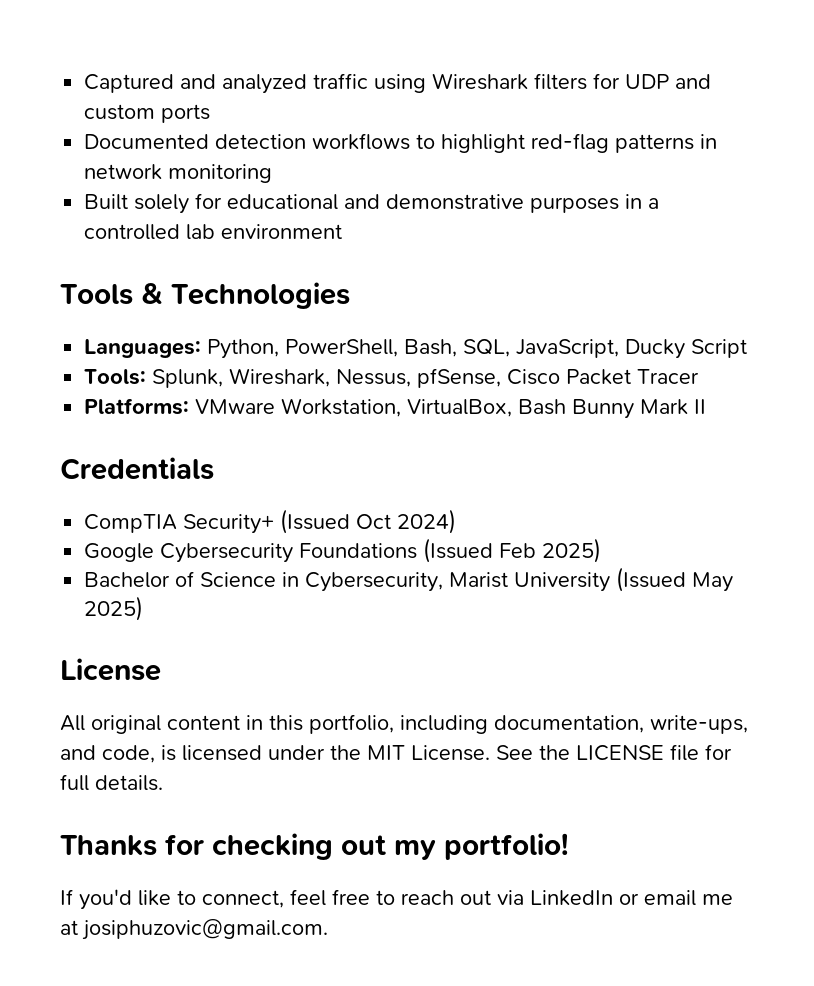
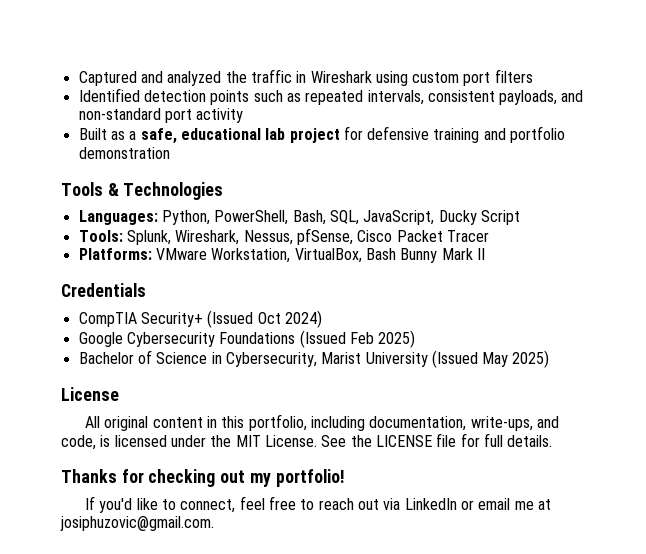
[313,73,712,93] [84,104,211,123] [84,133,718,153] [84,164,273,183] [84,193,660,214] [84,224,343,240] traffic using Wireshark filters for UDP and custom ports // Documented detection workflows to highlight red-flag patterns in network monitoring // Built solely for educational and demonstrative purposes in a controlled lab environment -> [225,69,533,86] [78,88,584,105] [78,108,244,123] [78,126,566,144] [78,147,170,159] the traffic in Wireshark using custom port filters // Identified detection points such as repeated intervals, consistent payloads, and non-standard port activity // Built as a safe, educational lab project for defensive training and portfolio demonstration

